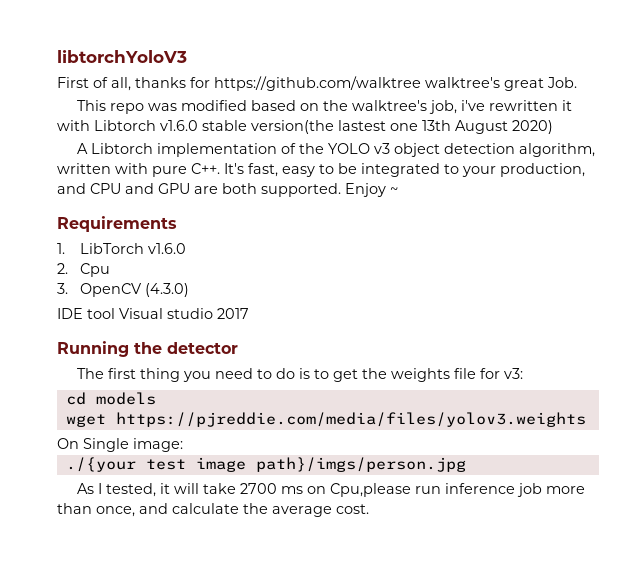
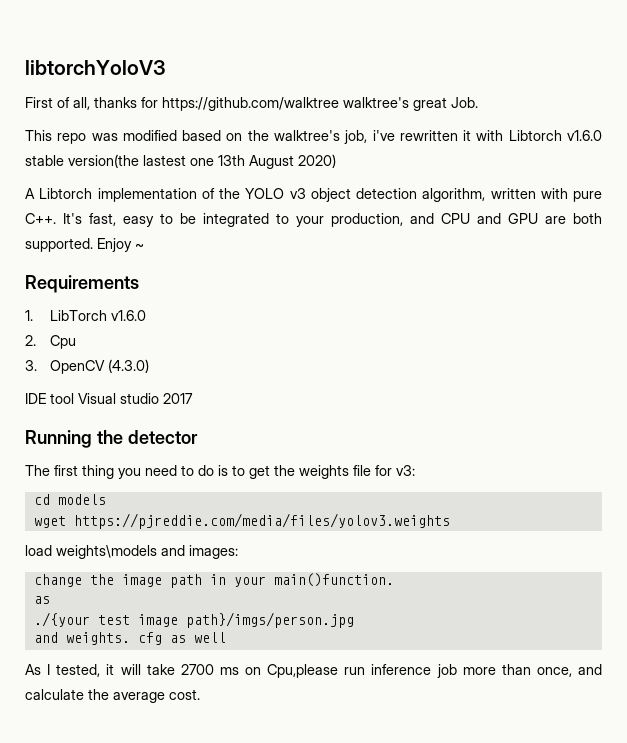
[57,438,183,452] On Single image: -> [25,545,238,559] [33,573,394,588] [33,596,50,604] load weights\models and images: // change the image path in your main()function. // as
(466, 464) none -> [33,632,226,645] // and weights. cfg as well

